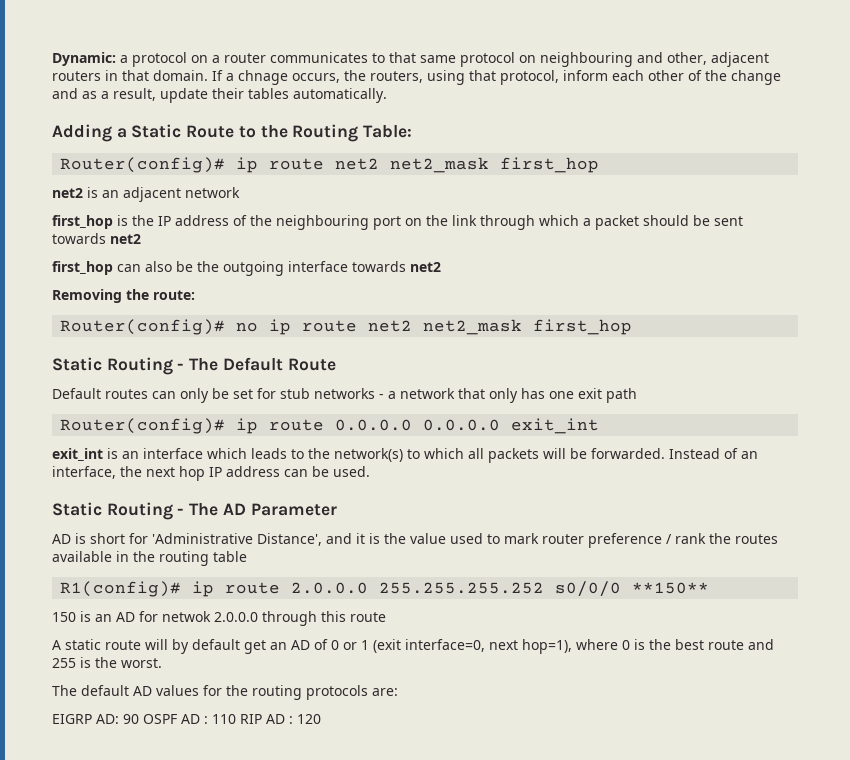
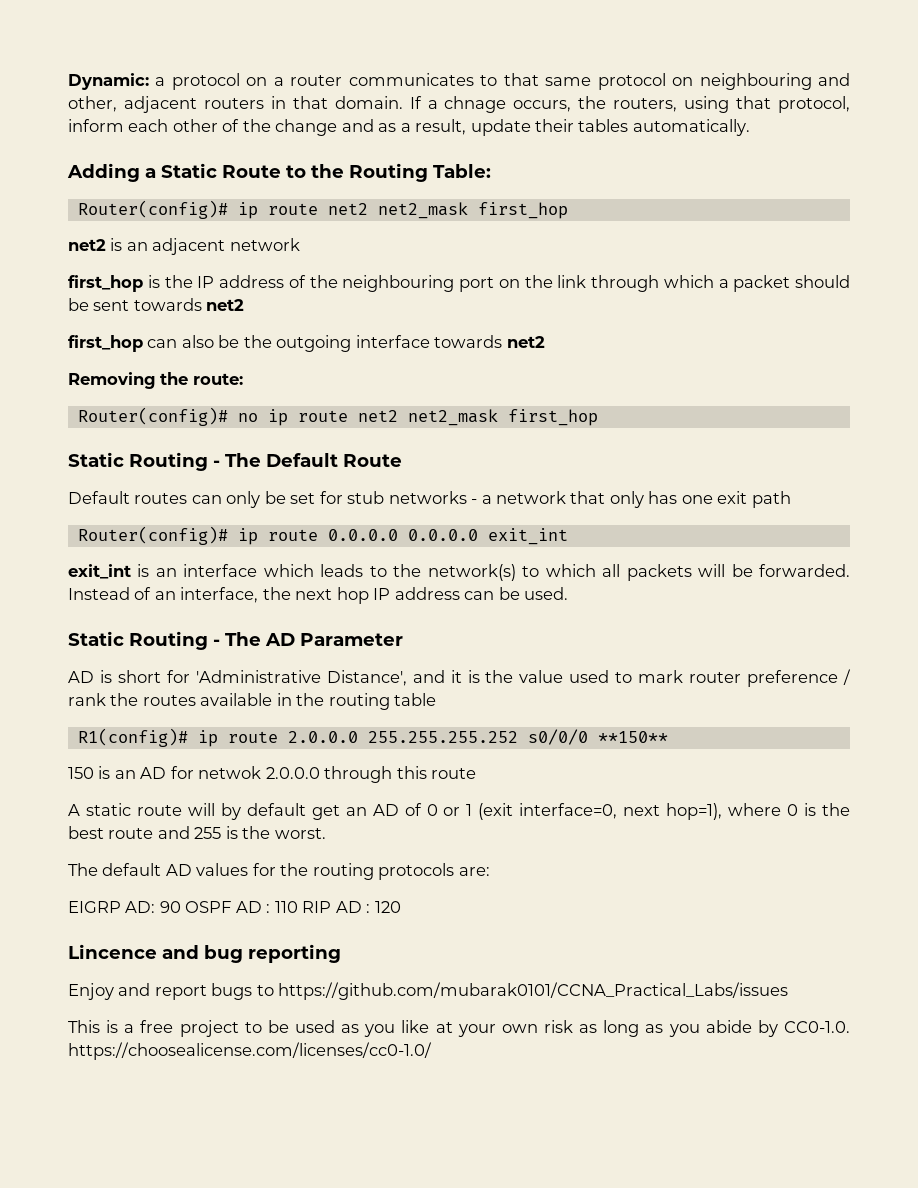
(321, 719) none -> [68,944,341,963] [68,982,789,1000] [68,1020,850,1037] [68,1042,432,1060] // Lincence and bug reporting // Enjoy and report bugs to https://github.com/mubarak0101/CCNA_Practical_Labs/issues // This is a free project to be used as you like at your own risk as long as you abide by CC0-1.0. https://choosealicense.com/licenses/cc0-1.0/

